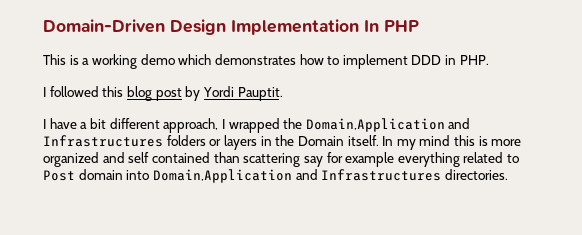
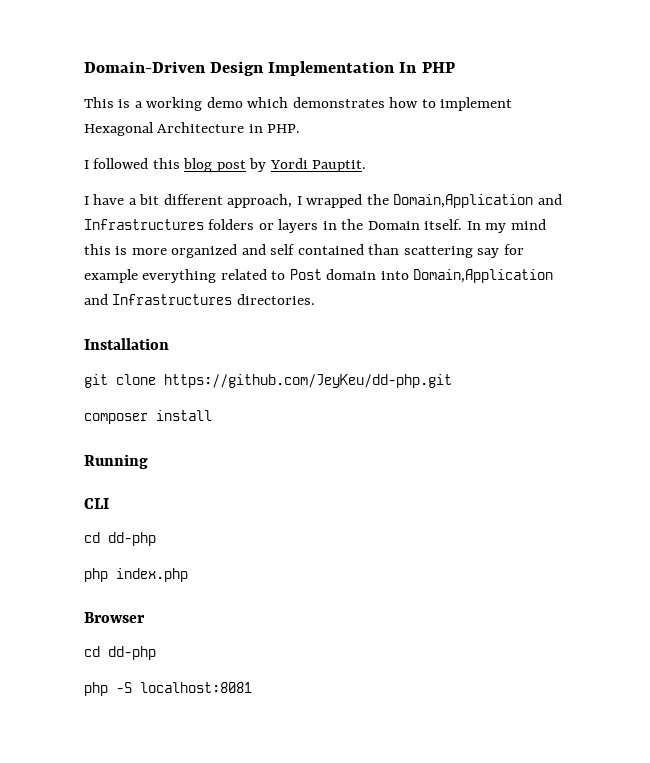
[411,55,442,65] DDD -> [84,122,245,136] Hexagonal Architecture
(508, 174) none -> [84,338,169,350] [84,374,452,388] [84,410,212,424] [84,454,148,469] [84,498,109,509] [84,532,156,546] [84,568,188,582] [84,612,145,623] [84,646,156,660] [84,682,252,696] // Installation // git clone https://github.com/JeyKeu/dd-php.git // composer install // Running // CLI // cd dd-php // php index.php // Browser // cd dd-php // php -S localhost:8081

